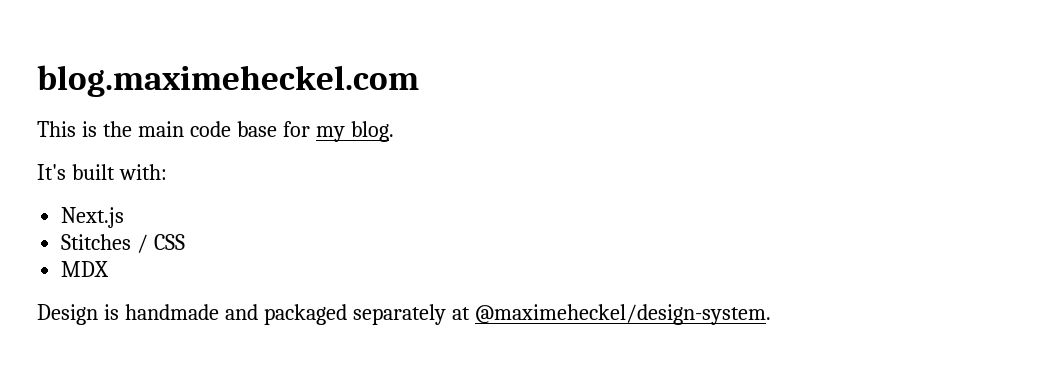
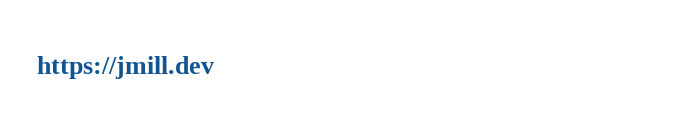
[37,65,419,97] [37,121,394,142] [37,164,167,180] [61,207,125,228] [61,234,186,253] [61,261,110,277] [37,304,771,325] blog.maximeheckel.com // This is the main code base for my blog. // It's built with: // Next.js // Stitches / CSS // MDX // Design is handmade and packaged separately at @maximeheckel/design-system. -> [37,56,214,79] https://jmill.dev

